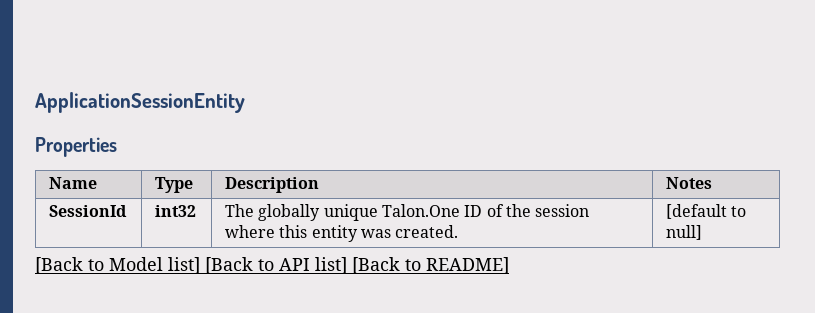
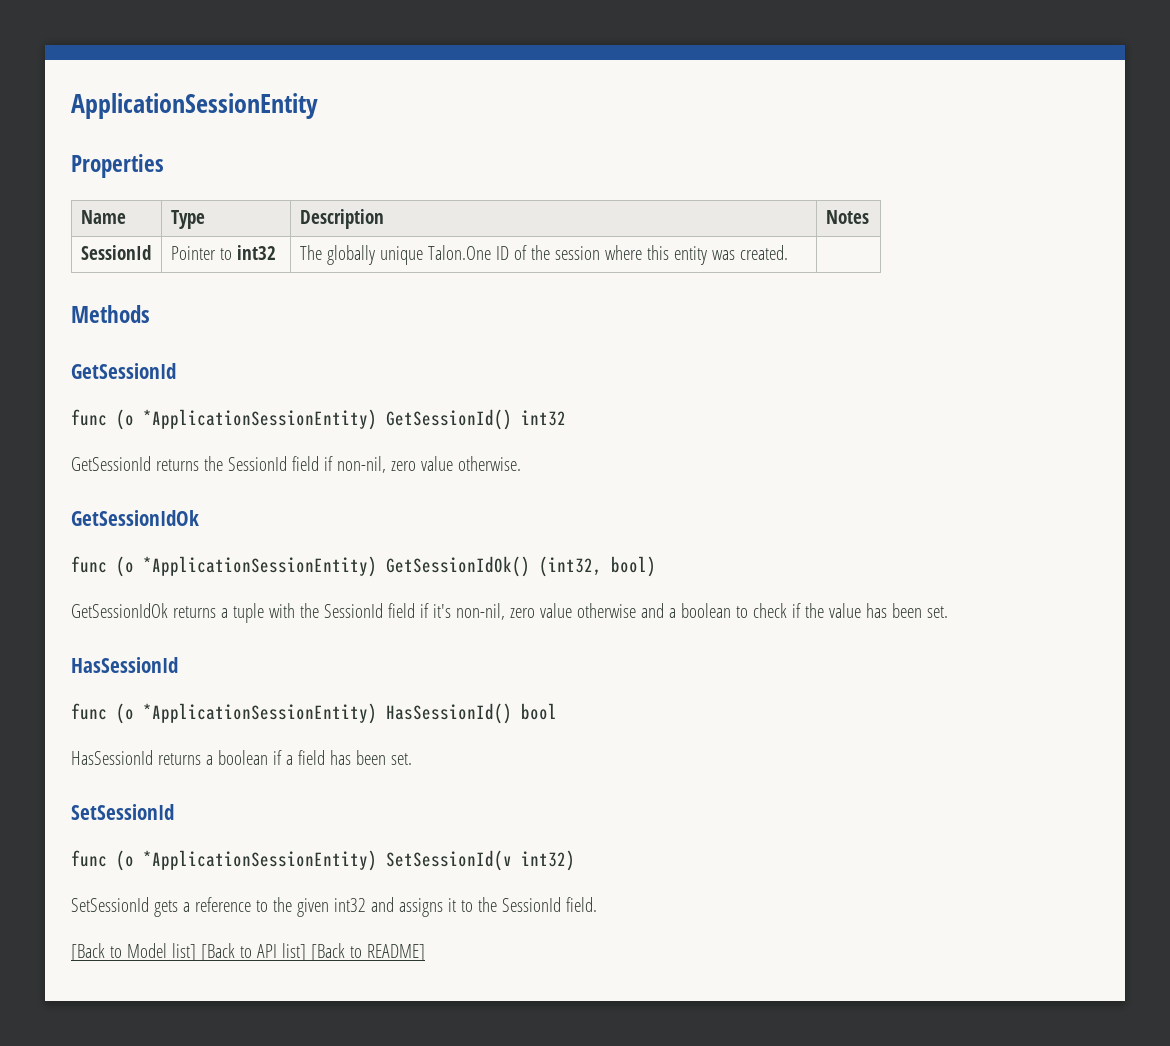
(128, 211) none -> [170,246,232,260] Pointer to
[666,204,747,219] [666,225,703,240] [default to null] -> [71,305,150,323] [71,363,176,379] [71,409,566,430] [71,456,521,473] [71,510,199,526] [71,556,656,577] [71,603,948,623] [71,657,178,673] [71,703,557,724] [71,750,412,765] [71,804,174,820] [71,850,575,871] [71,897,597,917] // Methods // GetSessionId // func (o *ApplicationSessionEntity) GetSessionId() int32 // GetSessionId returns the SessionId field if non-nil, zero value otherwise. // GetSessionIdOk // func (o *ApplicationSessionEntity) GetSessionIdOk() (int32, bool) // GetSessionIdOk returns a tuple with the SessionId field if it's non-nil, zero value otherwise and a boolean to check if the value has been set. // HasSessionId // func (o *ApplicationSessionEntity) HasSessionId() bool // HasSessionId returns a boolean if a field has been set. // SetSessionId // func (o *ApplicationSessionEntity) SetSessionId(v int32) // SetSessionId gets a reference to the given int32 and assigns it to the SessionId field.

